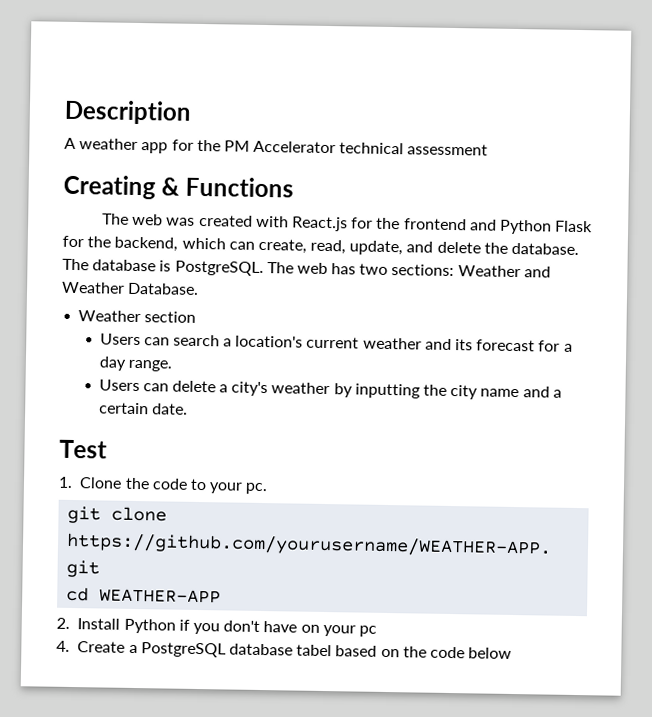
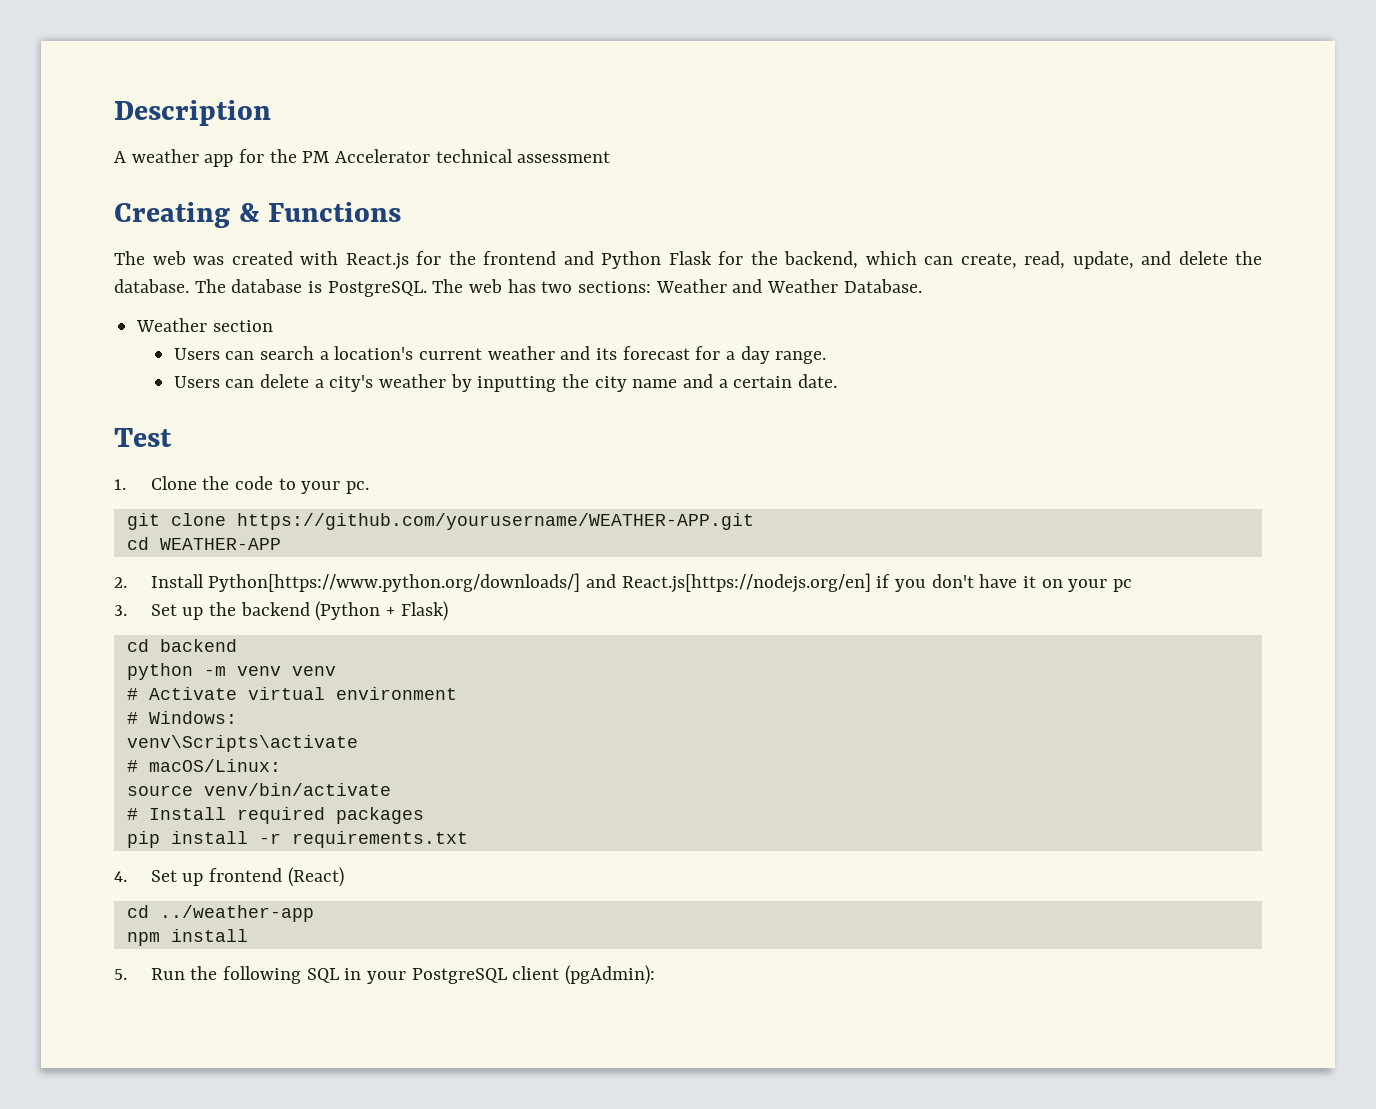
[123,618,176,634] Python -> [208,573,871,593] Python[https://www.python.org/downloads/] and React.js[https://nodejs.org/en]
(298, 627) none -> [1022,576,1036,588] it
[56,640,513,659] 4. Create a PostgreSQL database tabel based on the code below -> [114,601,448,621] [126,639,237,652] [126,663,336,680] [126,687,457,700] [126,711,237,724] [126,735,358,752] [126,759,281,772] [126,783,391,796] [126,807,424,824] [126,831,468,848] [114,867,344,887] [126,905,314,922] [126,929,248,946] [114,965,655,985] 3. Set up the backend (Python + Flask) // cd backend // python -m venv venv // # Activate virtual environment // # Windows: // venv\Scripts\activate // # macOS/Linux: // source venv/bin/activate // # Install required packages // pip install -r requirements.txt // 4. Set up frontend (React) // cd ../weather-app // npm install // 5. Run the following SQL in your PostgreSQL client (pgAdmin):

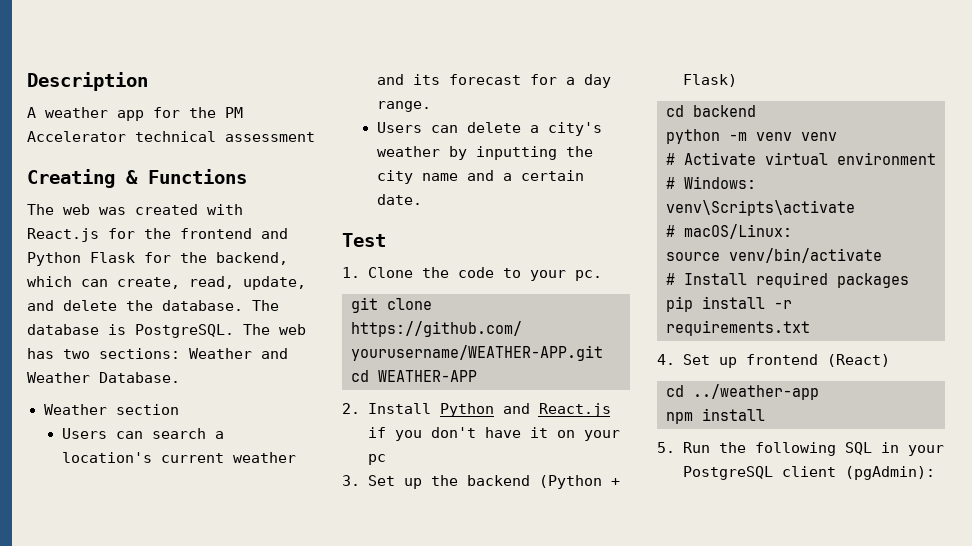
[208,573,871,593] Python[https://www.python.org/downloads/] and React.js[https://nodejs.org/en] -> [439,403,611,417] Python and React.js

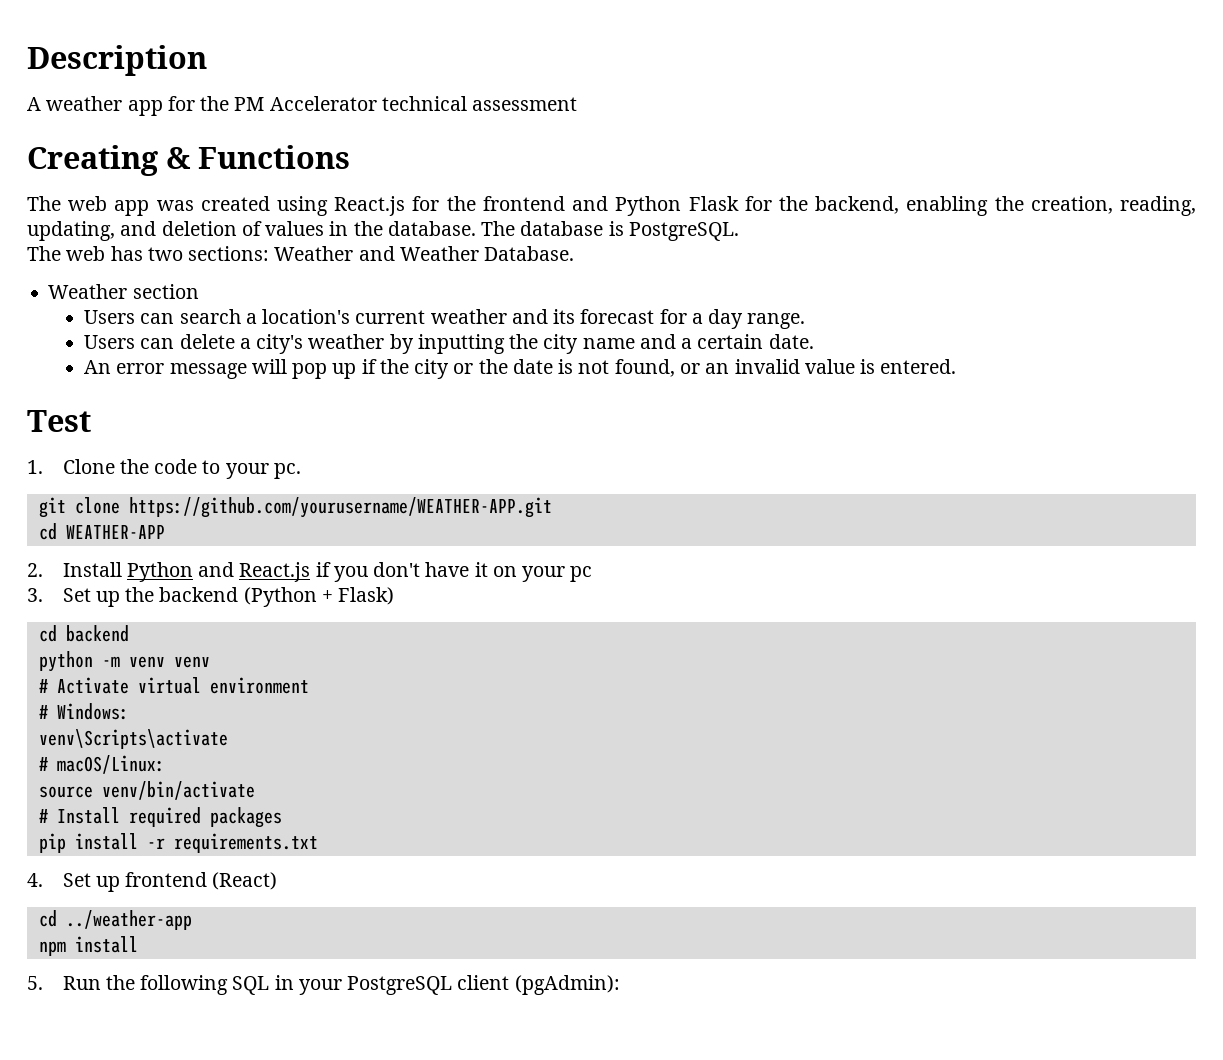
(90, 209) none -> [114,200,150,216] app
[207,204,243,215] with -> [277,196,329,216] using
[27,276,306,290] [27,300,117,311] which can create, read, update, and delete -> [906,196,1196,216] [27,221,349,241] enabling the creation, reading, updating, and deletion of values in
(234, 331) none -> (739, 231) //
(422, 199) none -> [83,359,957,379] // An error message will pop up if the city or the date is not found, or an invalid value is entered.

